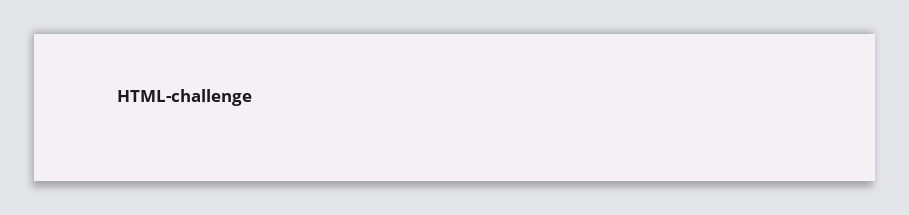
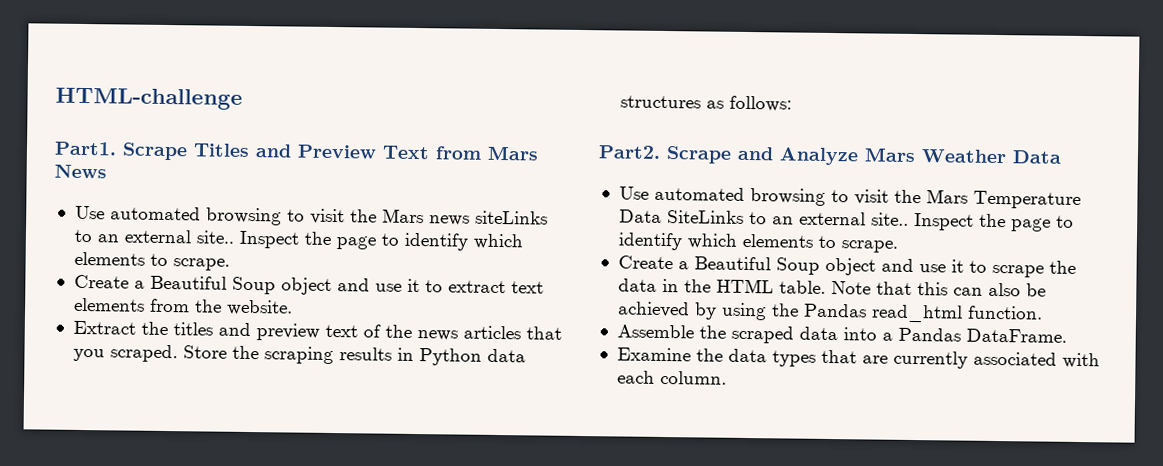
(252, 97) none -> [54,141,539,161] [54,164,107,179] [74,205,548,226] [73,229,523,251] [73,251,230,271] [73,274,544,295] [73,297,293,316] [72,320,562,341] [72,344,526,366] [619,95,792,112] [598,145,1062,166] [618,186,1081,210] [618,209,1074,232] [617,232,898,253] [617,255,1076,278] [617,278,1046,297] [616,301,1043,323] [616,324,1067,344] [616,347,1100,369] [616,370,727,385] // Part1. Scrape Titles and Preview Text from Mars News // Use automated browsing to visit the Mars news siteLinks to an external site.. Inspect the page to identify which elements to scrape. // Create a Beautiful Soup object and use it to extract text elements from the website. // Extract the titles and preview text of the news articles that you scraped. Store the scraping results in Python data structures as follows: // Part2. Scrape and Analyze Mars Weather Data // Use automated browsing to visit the Mars Temperature Data SiteLinks to an external site.. Inspect the page to identify which elements to scrape. // Create a Beautiful Soup object and use it to scrape the data in the HTML table. Note that this can also be achieved by using the Pandas read_html function. // Assemble the scraped data into a Pandas DataFrame. // Examine the data types that are currently associated with each column.

